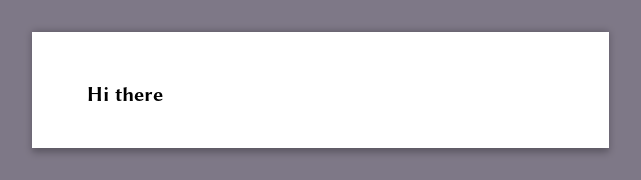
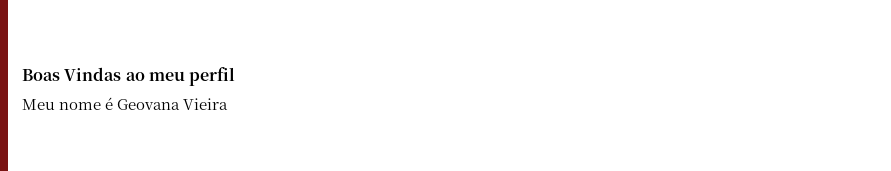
[87,87,163,101] Hi there -> [22,67,236,86] [22,97,229,110] Boas Vindas ao meu perfil // Meu nome é Geovana Vieira

